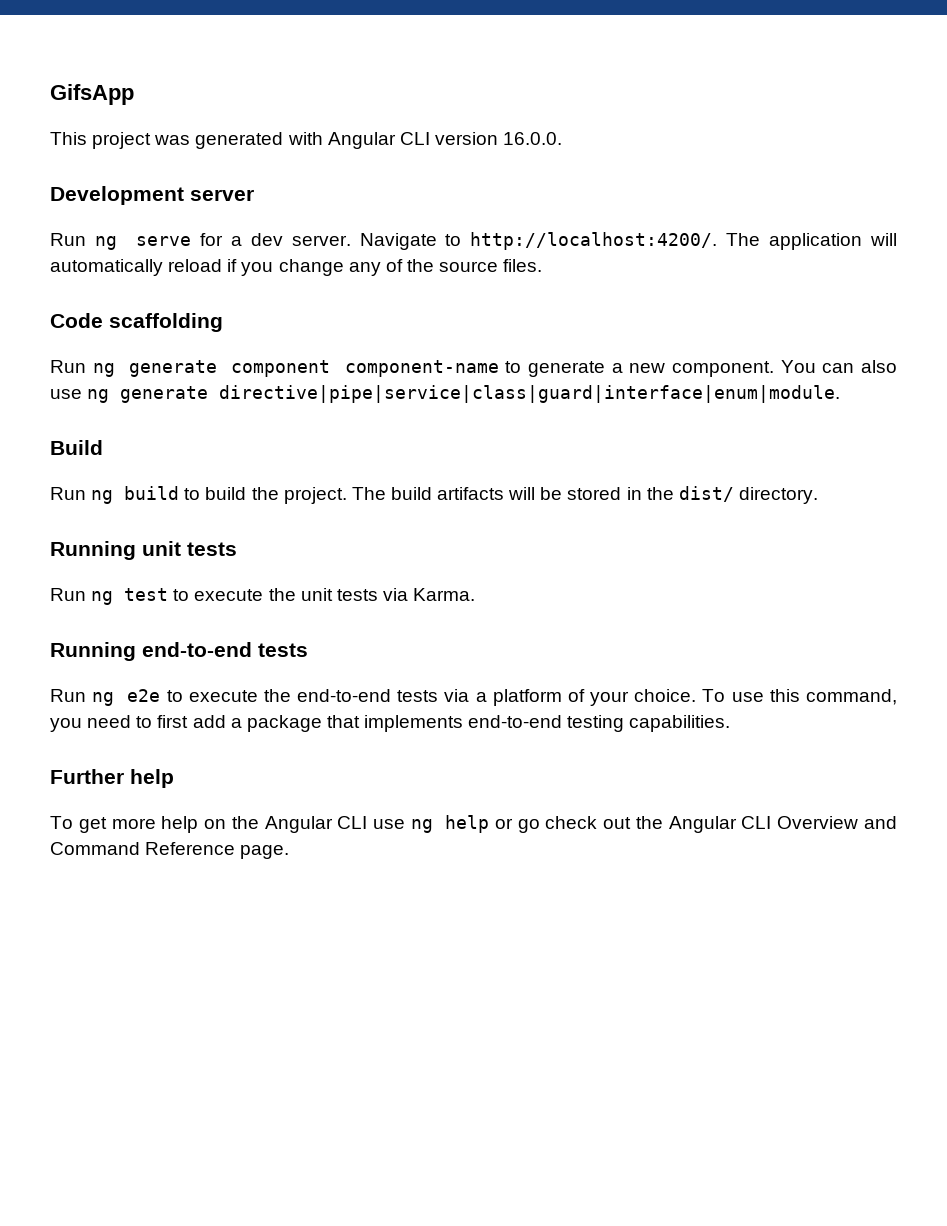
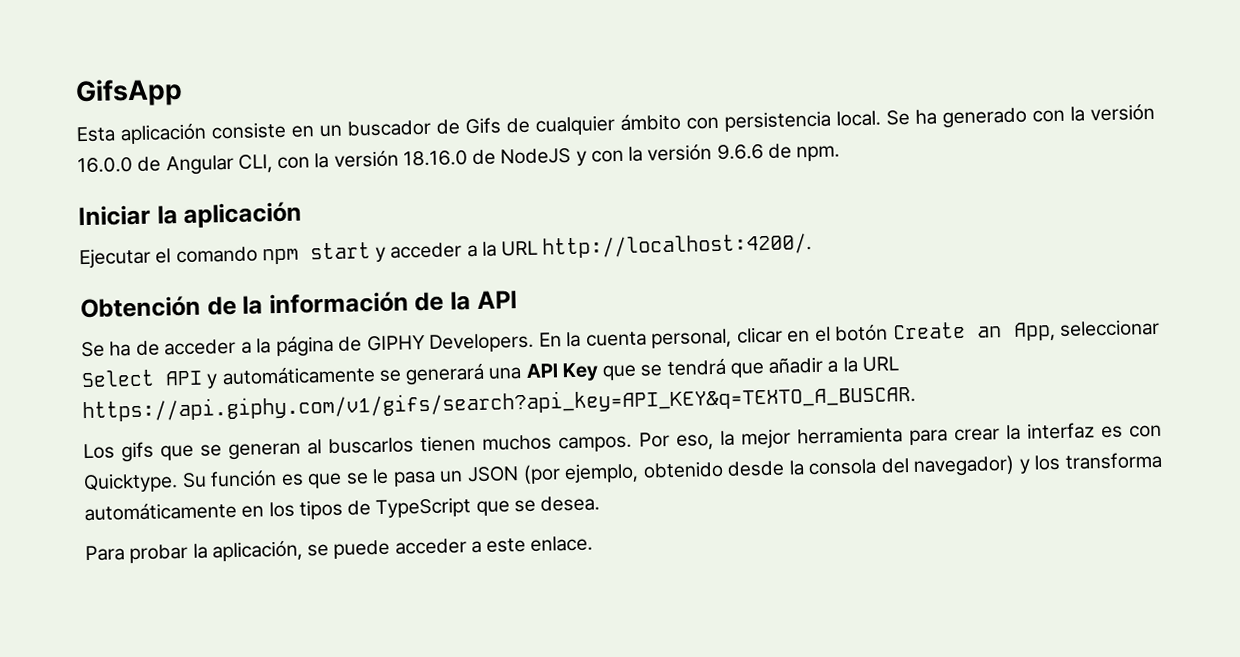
[50,132,563,149] [50,186,254,205] [50,232,897,250] [50,259,543,276] [50,313,223,332] [50,360,897,377] [50,385,841,403] [50,440,103,455] [50,486,818,504] [50,541,237,560] [50,588,476,605] [50,642,308,661] [50,689,897,706] [50,715,731,732] [50,769,174,788] [50,815,898,833] [50,842,290,859] This project was generated with Angular CLI version 16.0.0. // Development server // Run ng serve for a dev server. Navigate to http://localhost:4200/. The application will automatically reload if you change any of the source files. // Code scaffolding // Run ng generate component component-name to generate a new component. You can also use ng generate directive|pipe|service|class|guard|interface|enum|module. // Build // Run ng build to build the project. The build artifacts will be stored in the dist/ directory. // Running unit tests // Run ng test to execute the unit tests via Karma. // Running end-to-end tests // Run ng e2e to execute the end-to-end tests via a platform of your choice. To use this command, you need to first add a package that implements end-to-end testing capabilities. // Further help // To get more help on the Angular CLI use ng help or go check out the Angular CLI Overview and Command Reference page. -> [76,103,1155,145] [77,143,841,176] [78,201,303,228] [79,233,813,269] [80,290,518,319] [81,318,1160,358] [81,356,899,389] [82,383,916,423] [83,422,1162,463] [83,451,1162,494] [84,495,601,522] [85,535,594,564] Esta aplicación consiste en un buscador de Gifs de cualquier ámbito con persistencia local. Se ha generado con la versión 16.0.0 de Angular CLI, con la versión 18.16.0 de NodeJS y con la versión 9.6.6 de npm. // Iniciar la aplicación // Ejecutar el comando npm start y acceder a la URL http://localhost:4200/. // Obtención de la información de la API // Se ha de acceder a la página de GIPHY Developers. En la cuenta personal, clicar en el botón Create an App, seleccionar Select API y automáticamente se generará una API Key que se tendrá que añadir a la URL https://api.giphy.com/v1/gifs/search?api_key=API_KEY&q=TEXTO_A_BUSCAR. // Los gifs que se generan al buscarlos tienen muchos campos. Por eso, la mejor herramienta para crear la interfaz es con Quicktype. Su función es que se le pasa un JSON (por ejemplo, obtenido desde la consola del navegador) y los transforma automáticamente en los tipos de TypeScript que se desea. // Para probar la aplicación, se puede acceder a este enlace.

